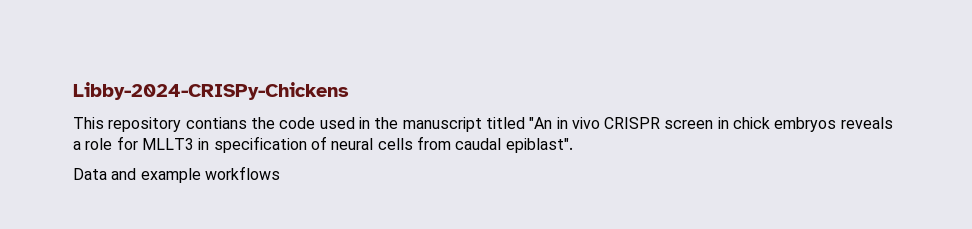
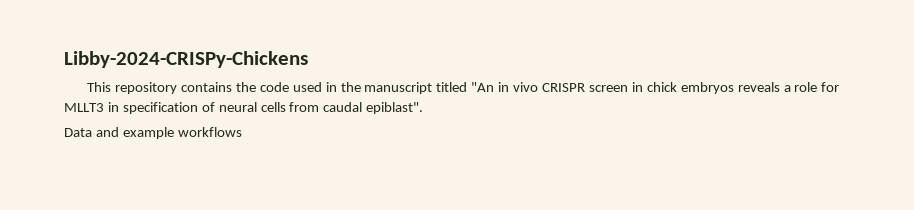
[185,117,247,129] contians -> [180,82,232,92] contains

